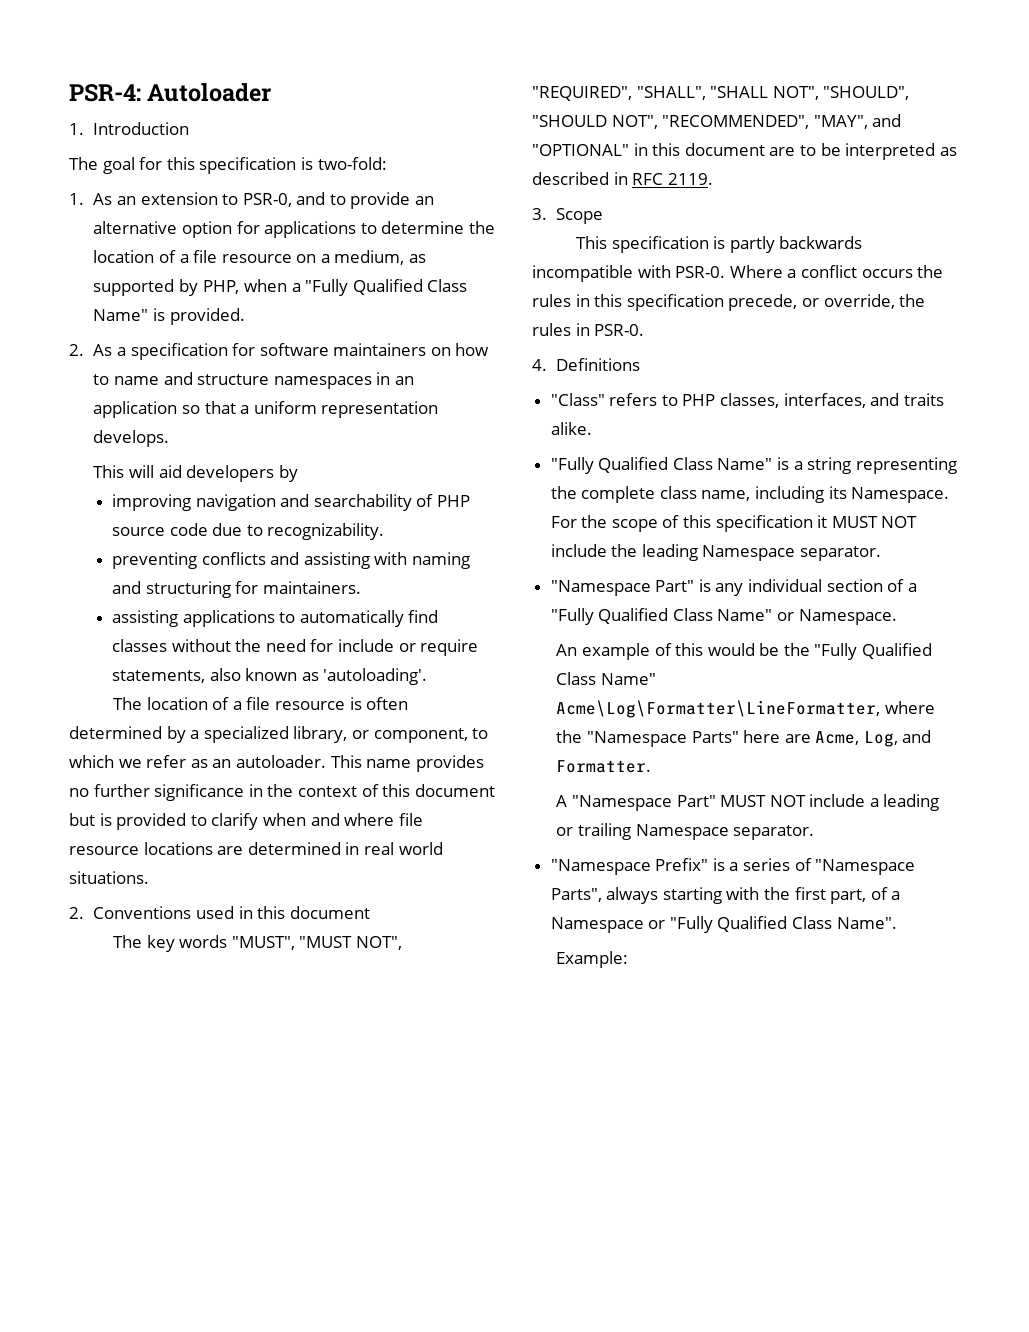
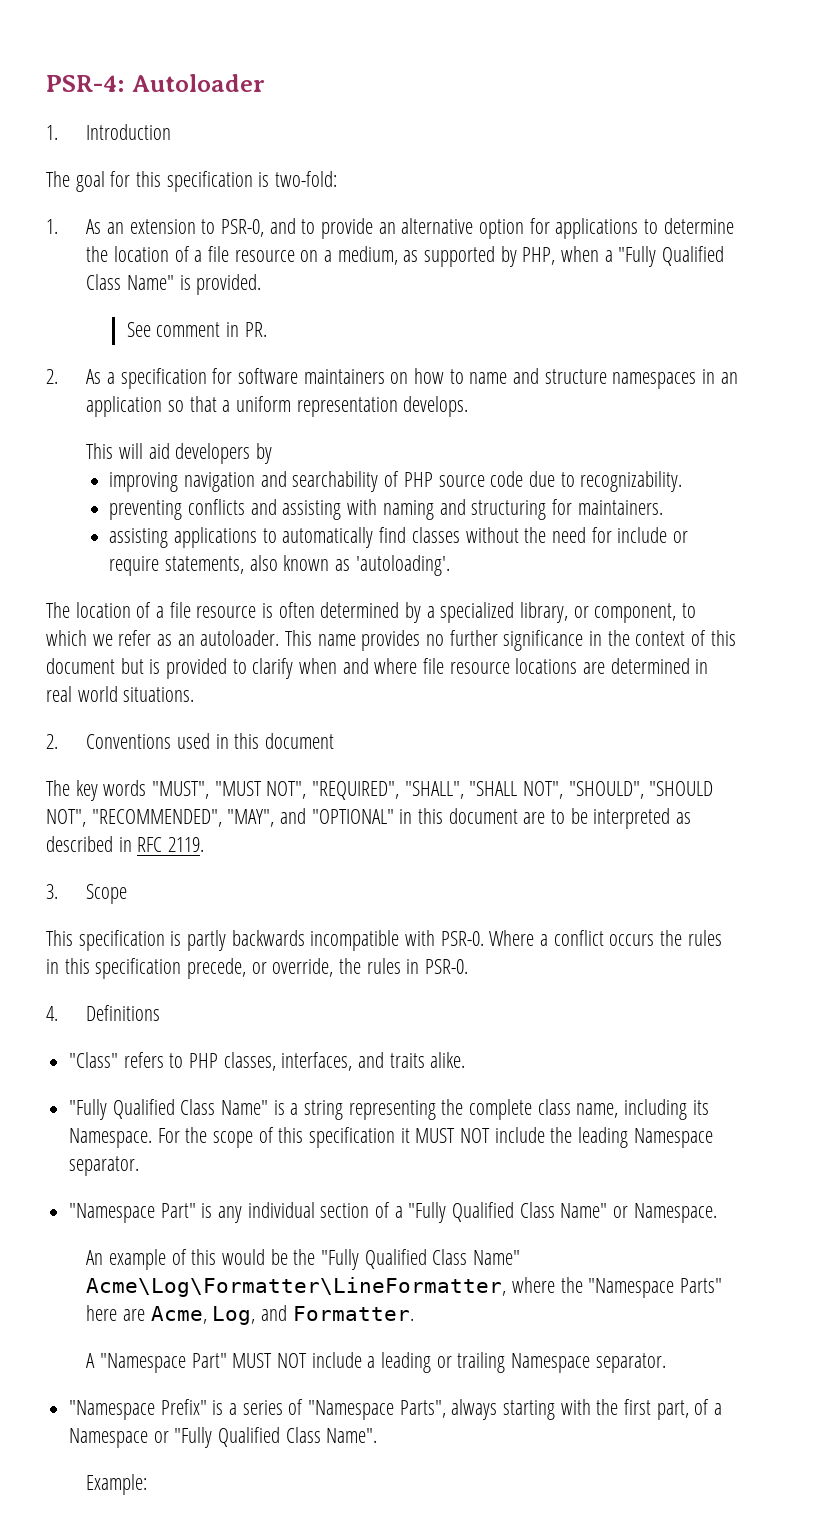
(245, 316) none -> [126,322,267,337] // See comment in PR.

